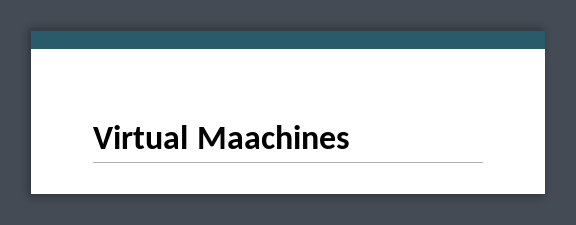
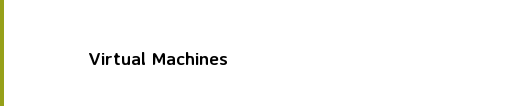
[197,125,351,149] Maachines -> [151,52,228,65] Machines

